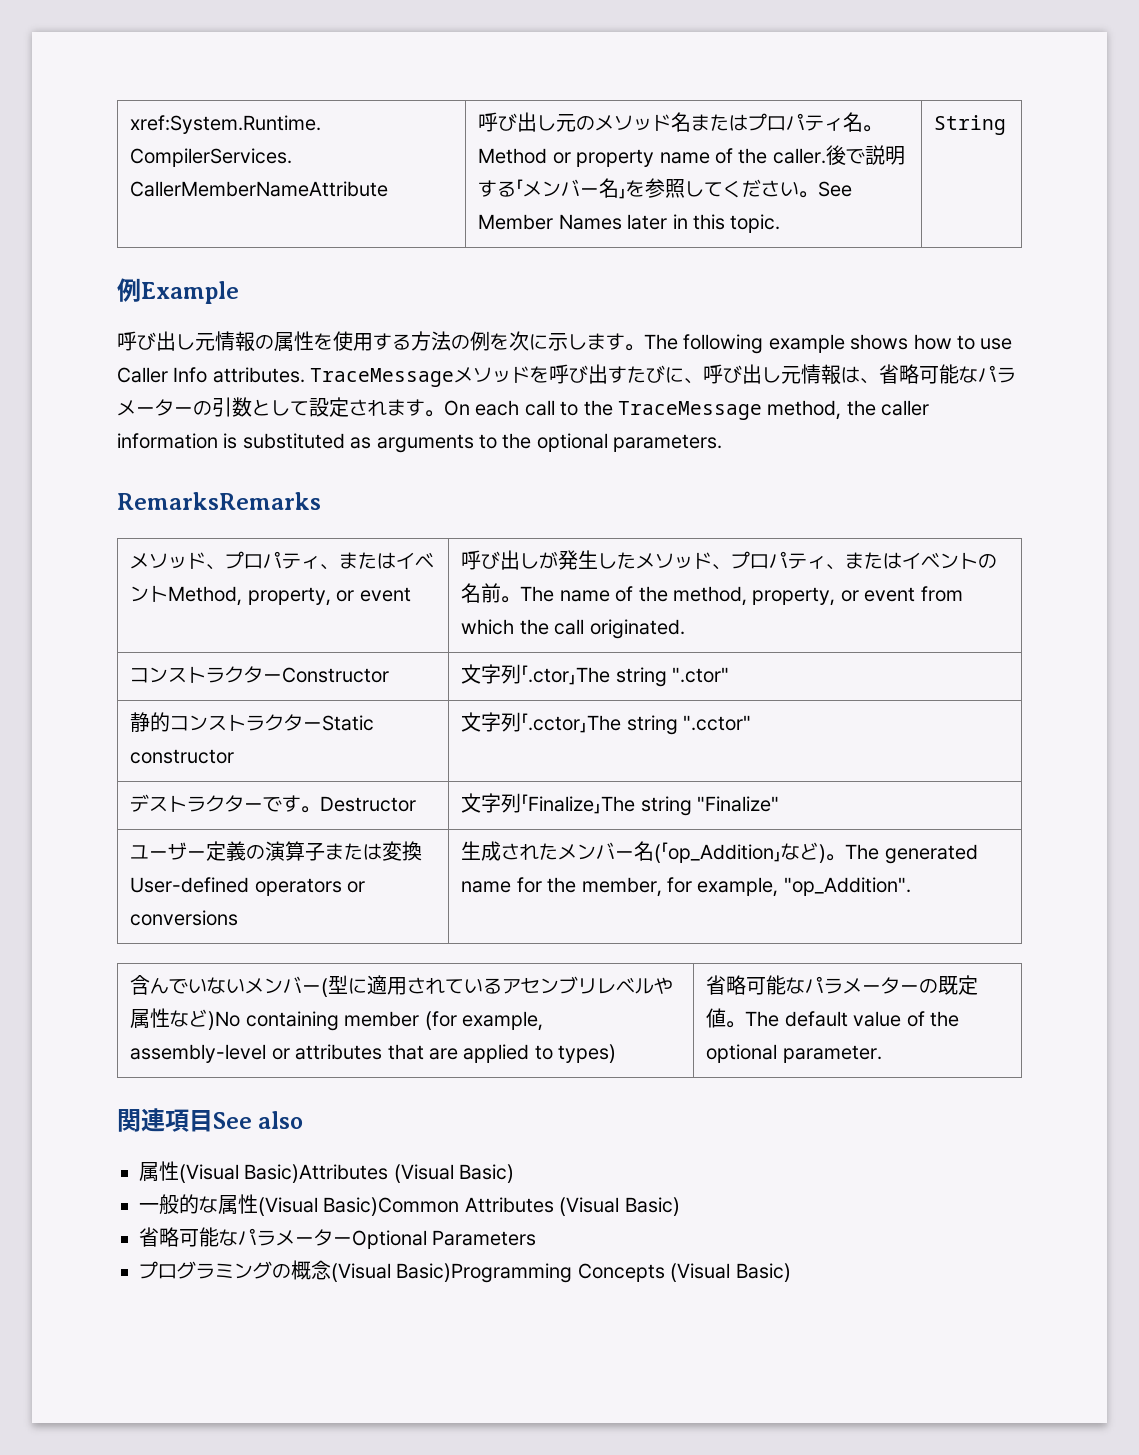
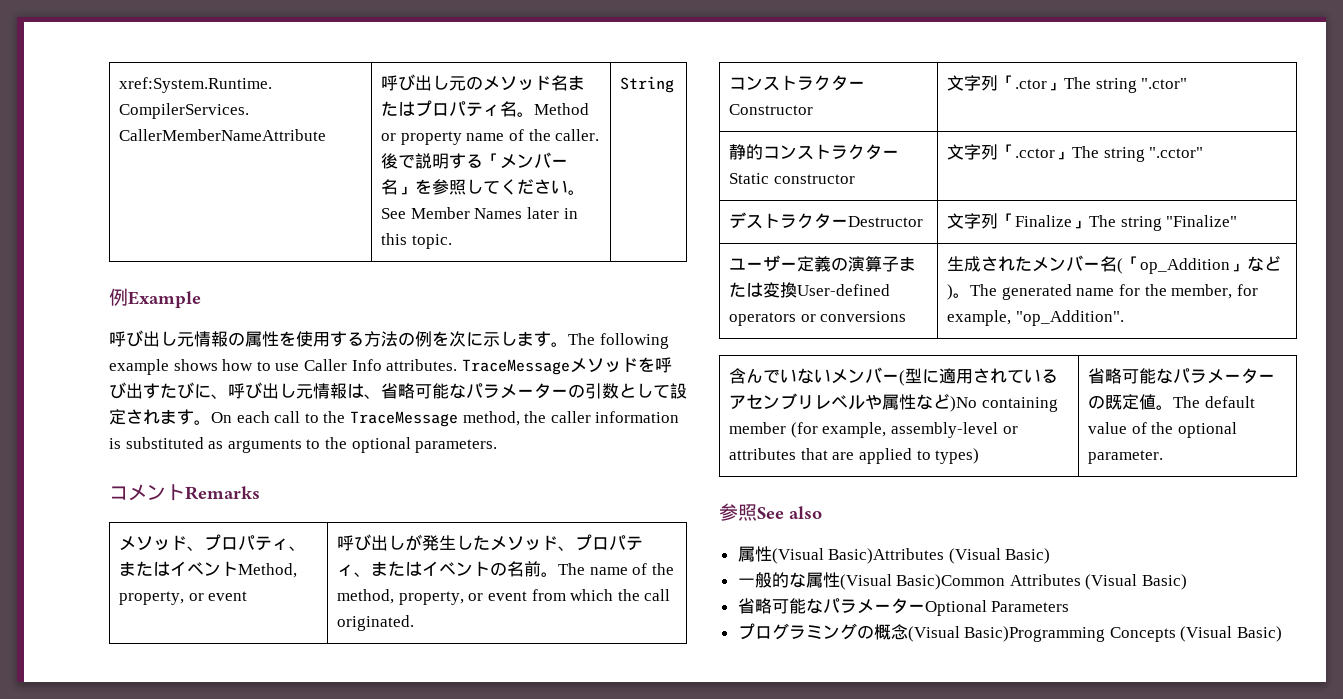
[117,492,321,510] RemarksRemarks -> [109,484,260,501] コメントRemarks
[263,795,321,813] です。 -> (849, 223) none
[117,1108,213,1132] 関連項目 -> [719,503,757,521] 参照

